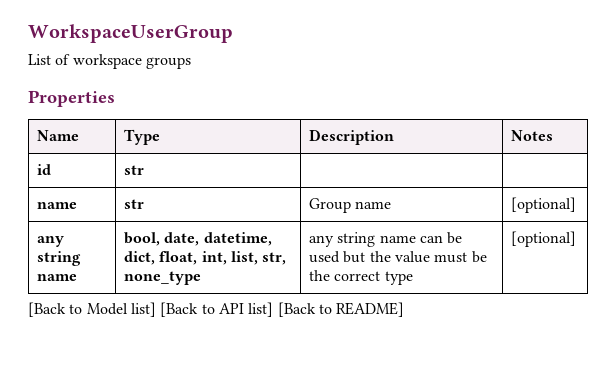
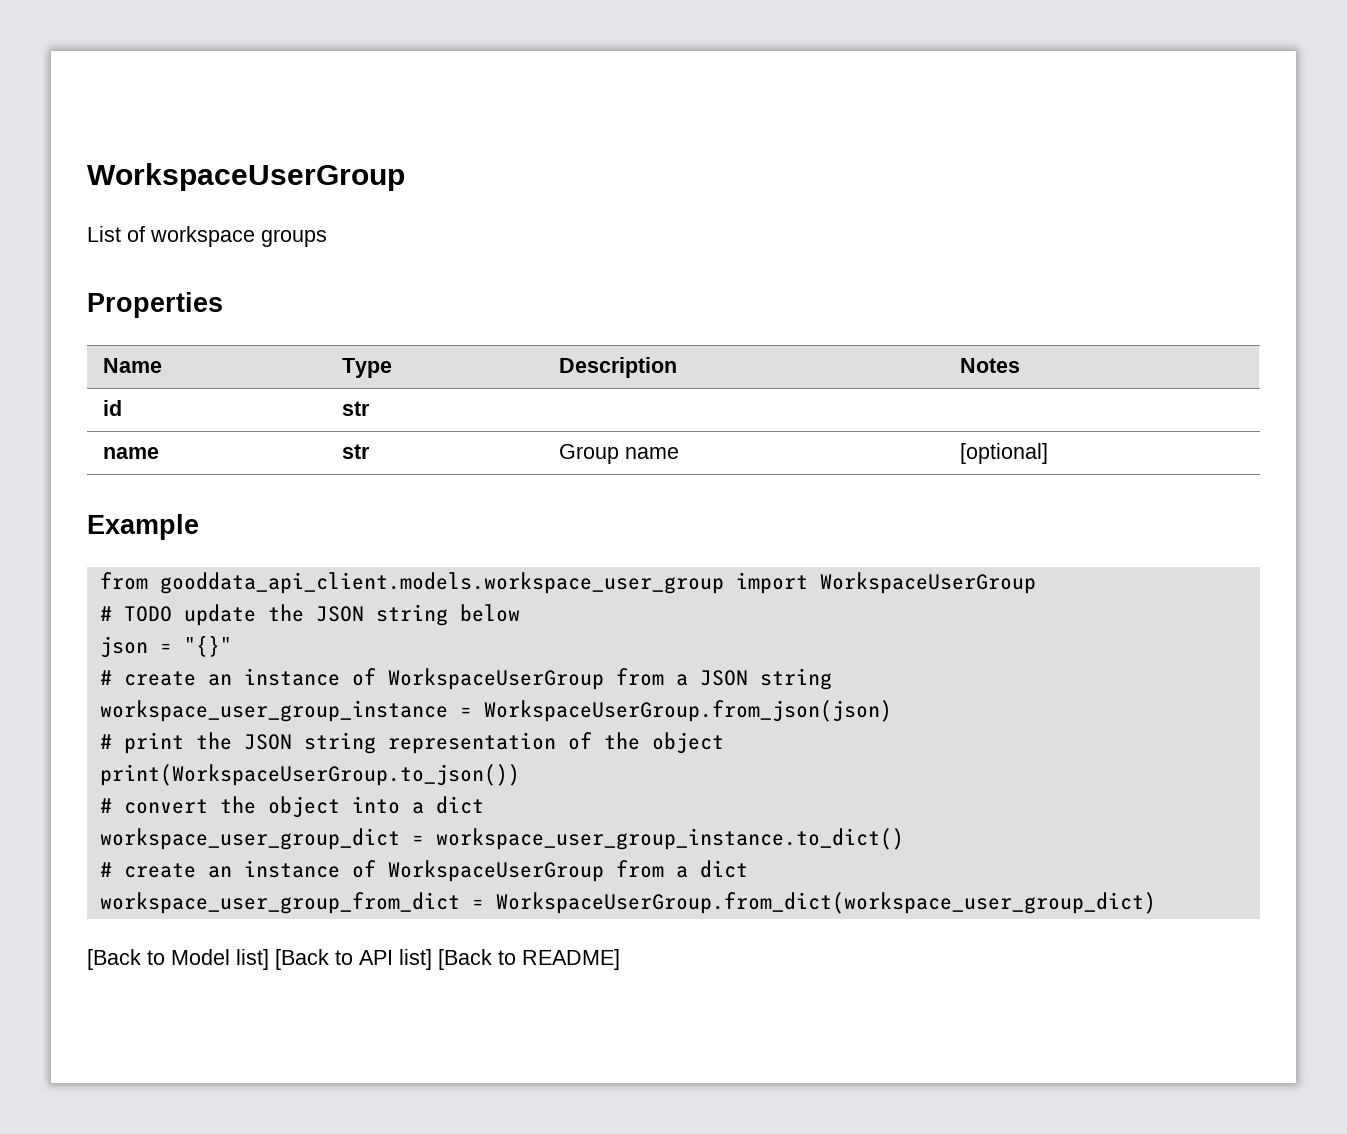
[37,236,65,247] [37,251,82,266] [37,274,78,281] [124,232,272,246] [124,251,287,265] [124,271,202,285] [309,232,463,247] [309,251,487,263] [309,270,413,285] [511,231,577,247] // any string name | bool, date, datetime, dict, float, int, list, str, none_type | any string name can be used but the value must be the correct type | [optional] -> [87,514,199,540] [99,572,1036,594] [99,604,520,626] [99,635,232,658] [99,668,832,690] [99,700,892,722] [99,732,724,754] [99,764,520,786] [99,796,484,818] [99,828,904,850] [99,860,748,882] [99,892,1156,914] // Example // from gooddata_api_client.models.workspace_user_group import WorkspaceUserGroup // # TODO update the JSON string below // json = "{}" // # create an instance of WorkspaceUserGroup from a JSON string // workspace_user_group_instance = WorkspaceUserGroup.from_json(json) // # print the JSON string representation of the object // print(WorkspaceUserGroup.to_json()) // # convert the object into a dict // workspace_user_group_dict = workspace_user_group_instance.to_dict() // # create an instance of WorkspaceUserGroup from a dict // workspace_user_group_from_dict = WorkspaceUserGroup.from_dict(workspace_user_group_dict)

